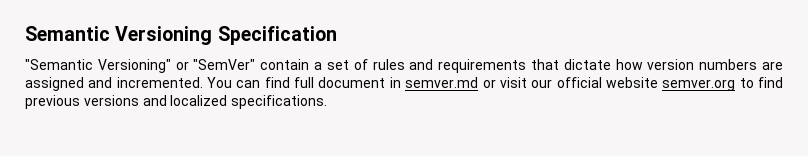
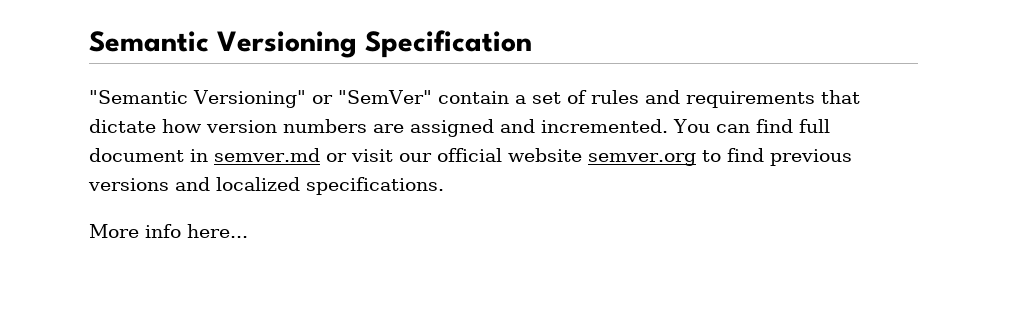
(328, 102) none -> [89,224,248,238] // More info here...

